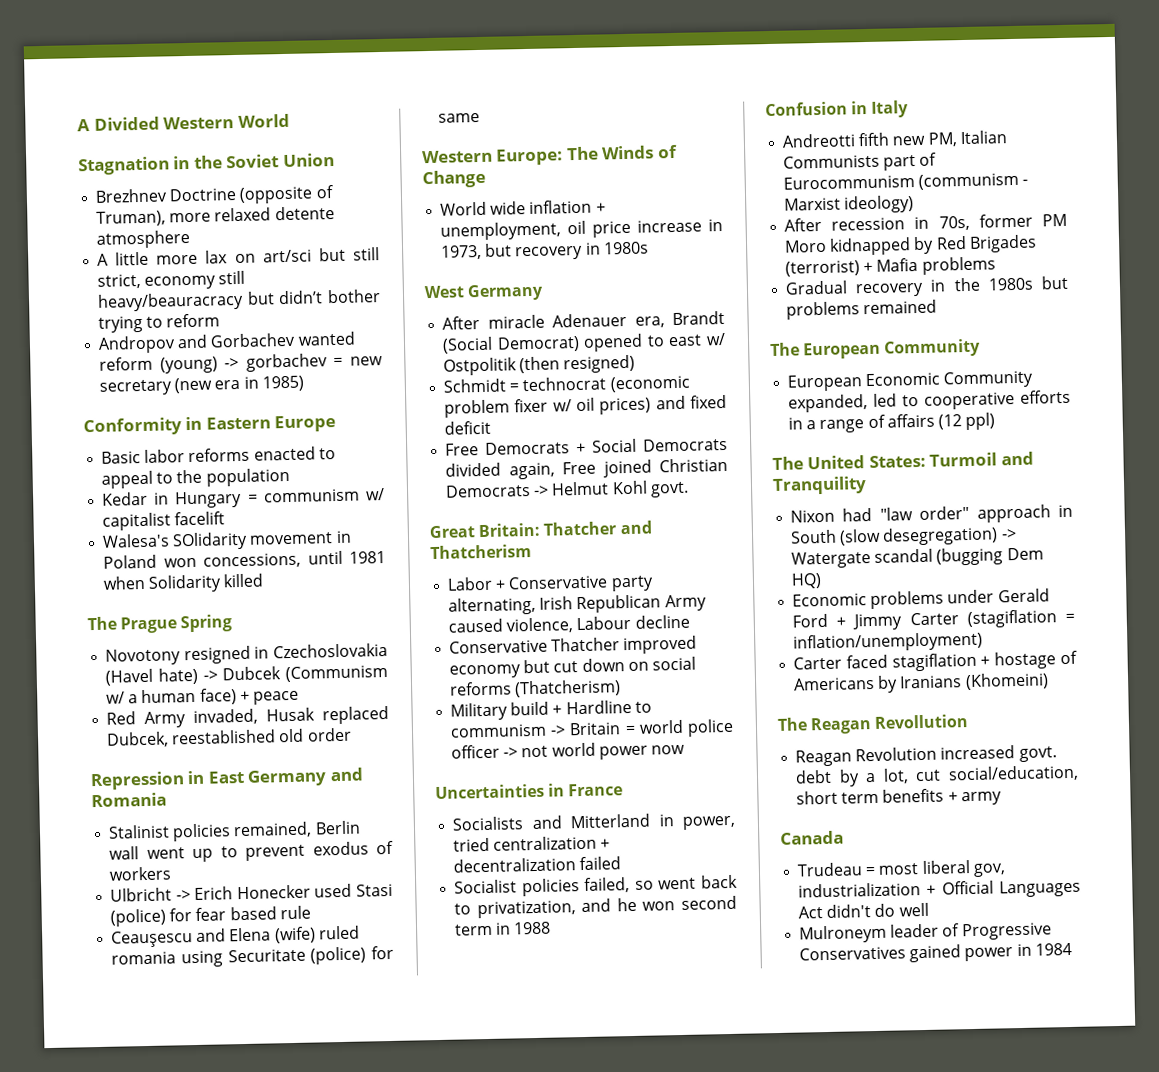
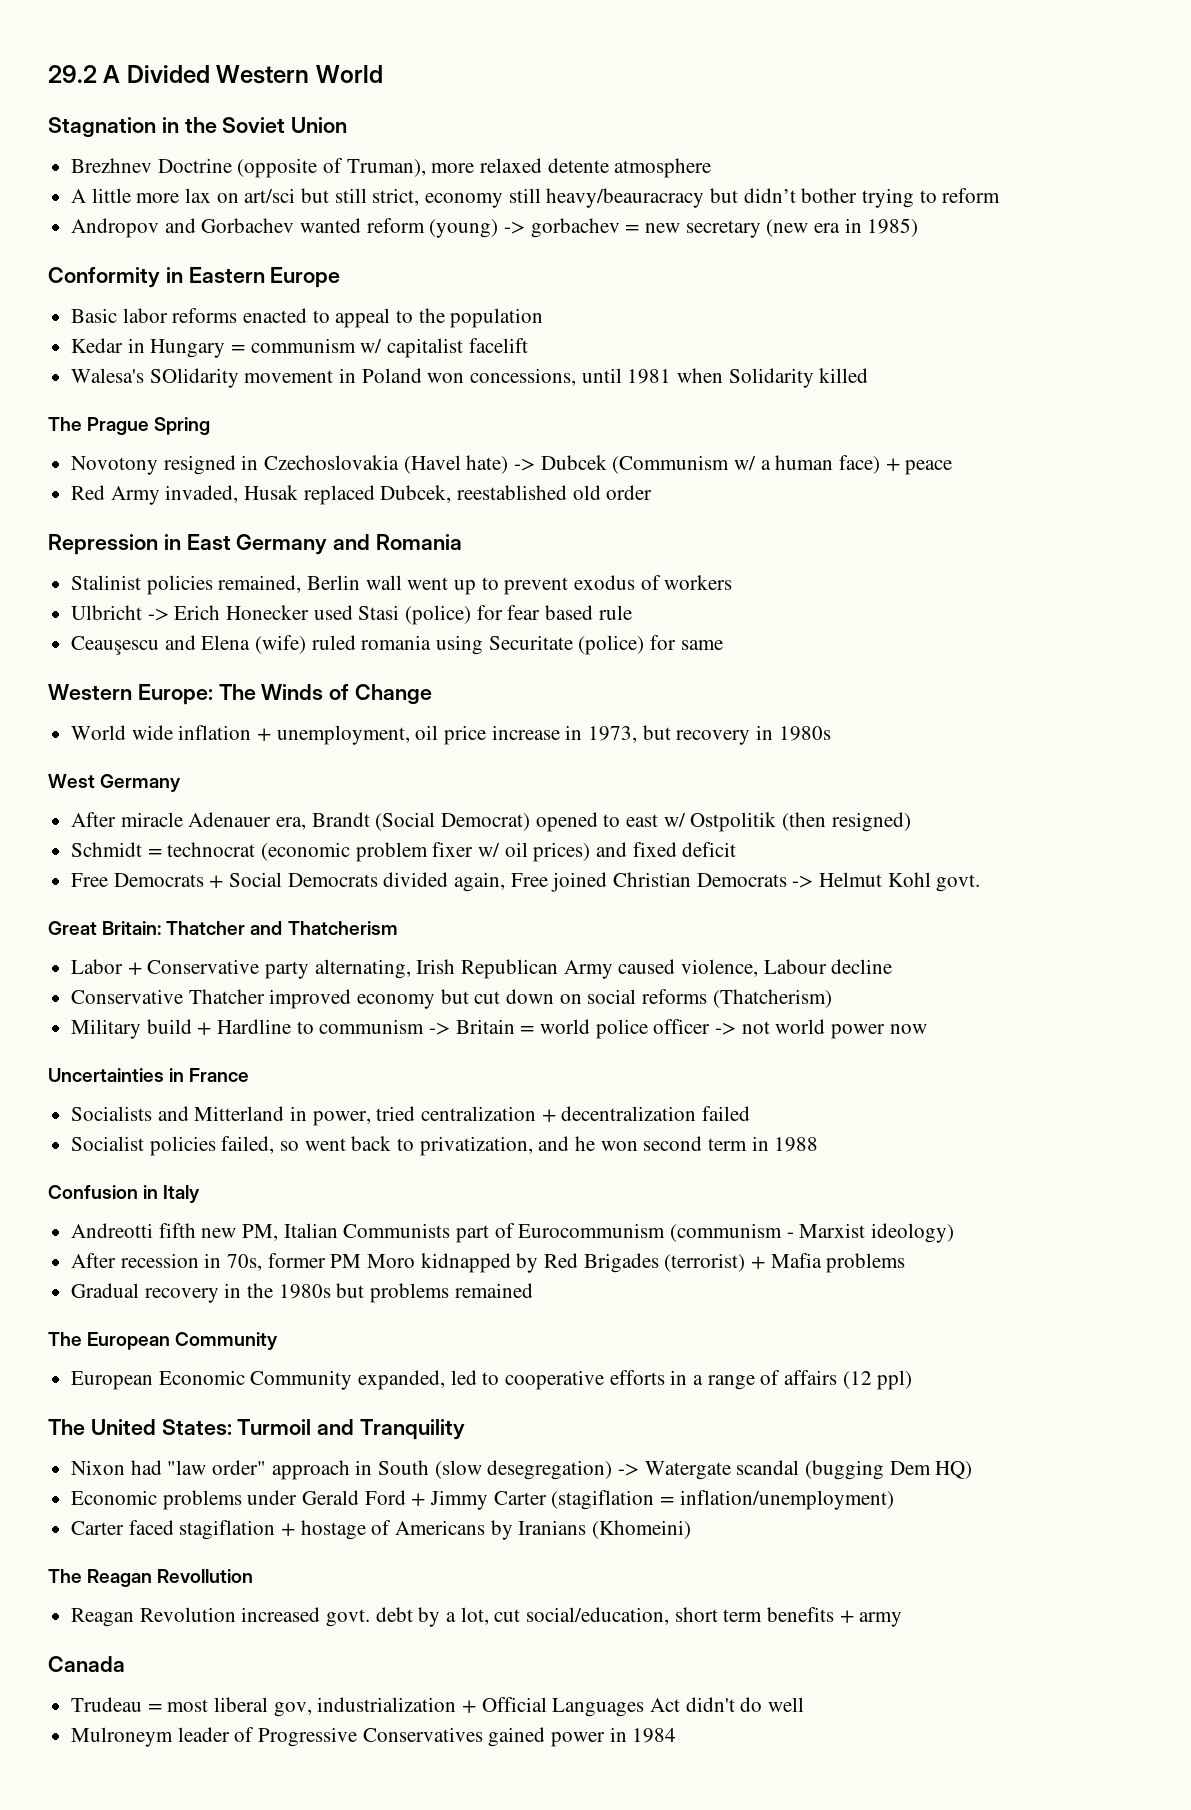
(77, 125) none -> [48,65,97,83] 29.2

